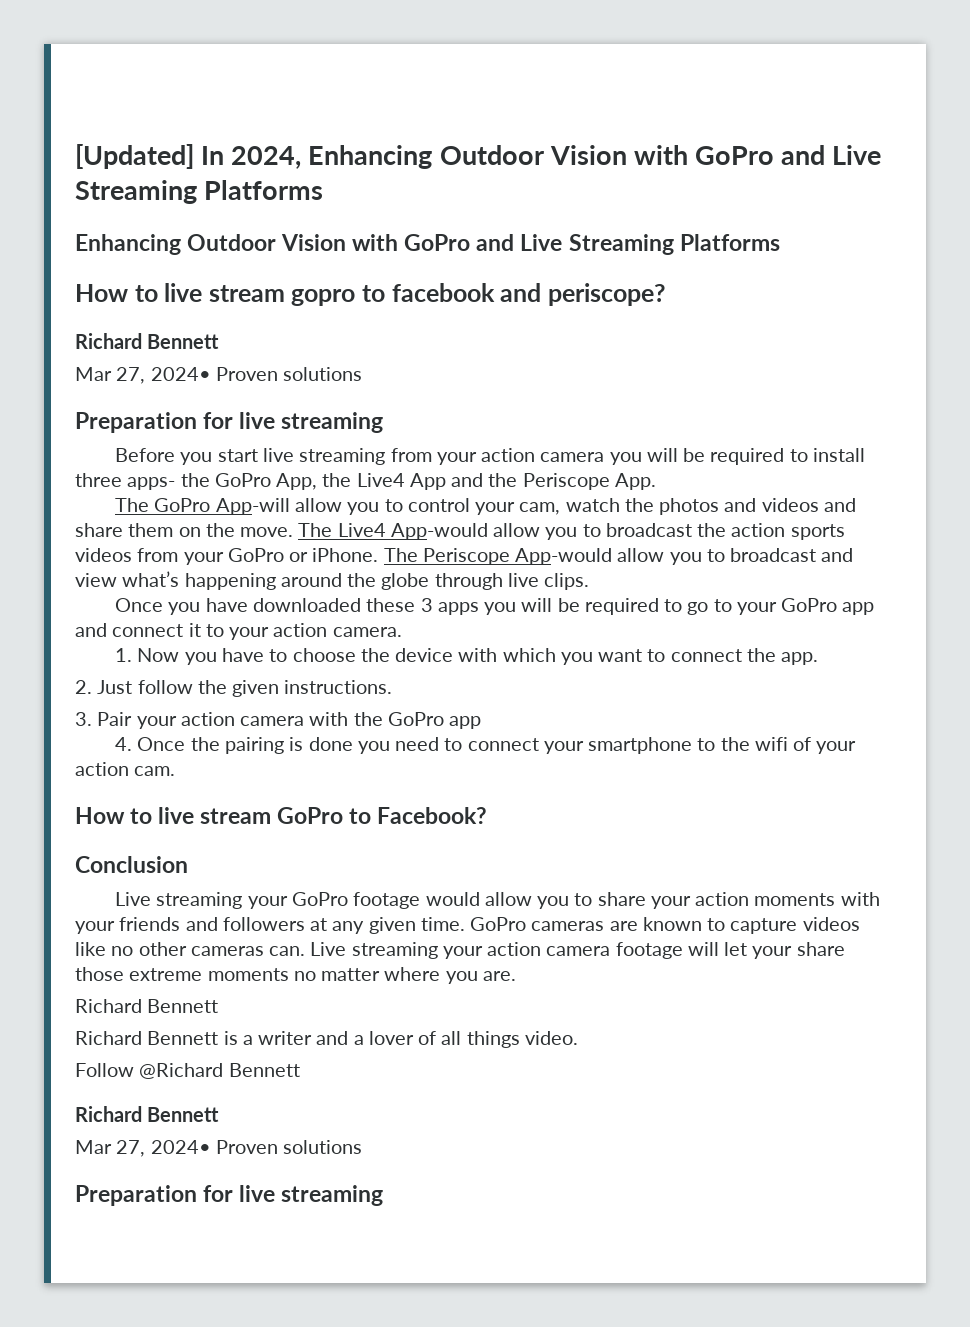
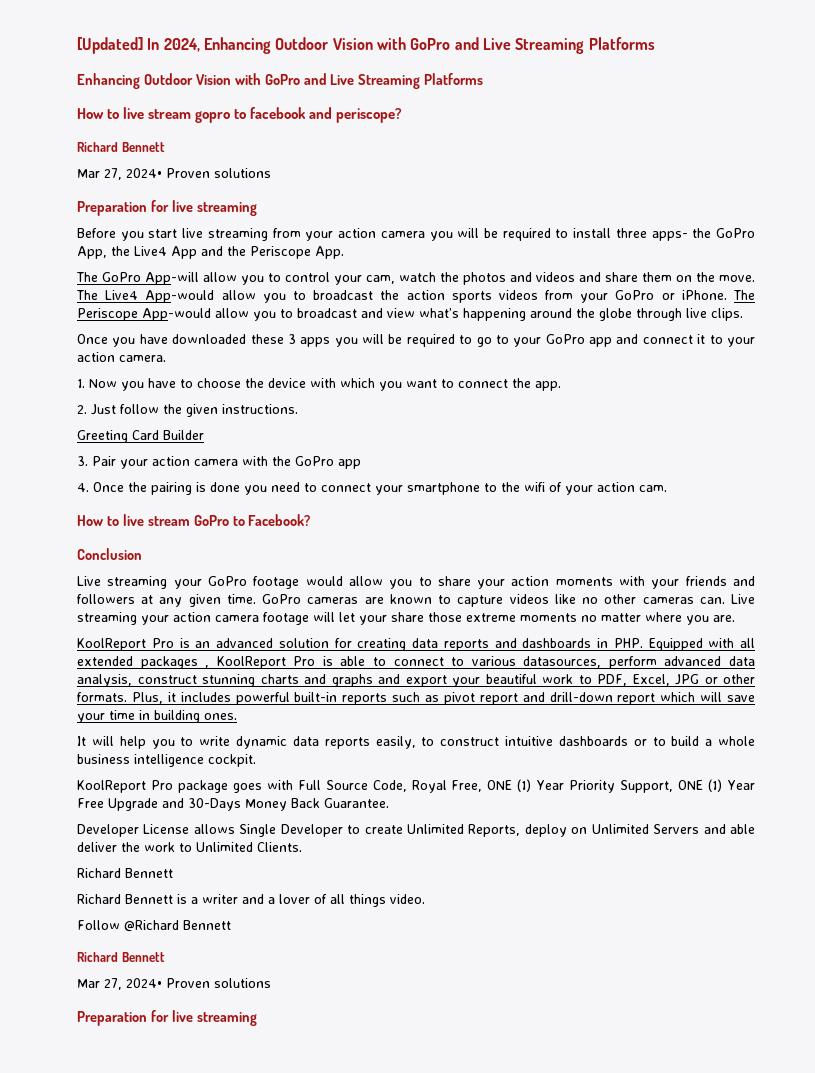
(393, 687) none -> [77,430,204,443] // Greeting Card Builder
(516, 976) none -> [77,638,755,651] [77,656,755,669] [77,674,755,687] [77,692,755,705] [77,710,237,723] [77,736,756,749] [77,754,256,767] [77,779,756,793] [77,798,389,811] [77,824,756,837] [77,842,302,852] // KoolReport Pro is an advanced solution for creating data reports and dashboards in PHP. Equipped with all extended packages , KoolReport Pro is able to connect to various datasources, perform advanced data analysis, construct stunning charts and graphs and export your beautiful work to PDF, Excel, JPG or other formats. Plus, it includes powerful built-in reports such as pivot report and drill-down report which will save your time in building ones. // It will help you to write dynamic data reports easily, to construct intuitive dashboards or to build a whole business intelligence cockpit. // KoolReport Pro package goes with Full Source Code, Royal Free, ONE (1) Year Priority Support, ONE (1) Year Free Upgrade and 30-Days Money Back Guarantee. // Developer License allows Single Developer to create Unlimited Reports, deploy on Unlimited Servers and able deliver the work to Unlimited Clients.

